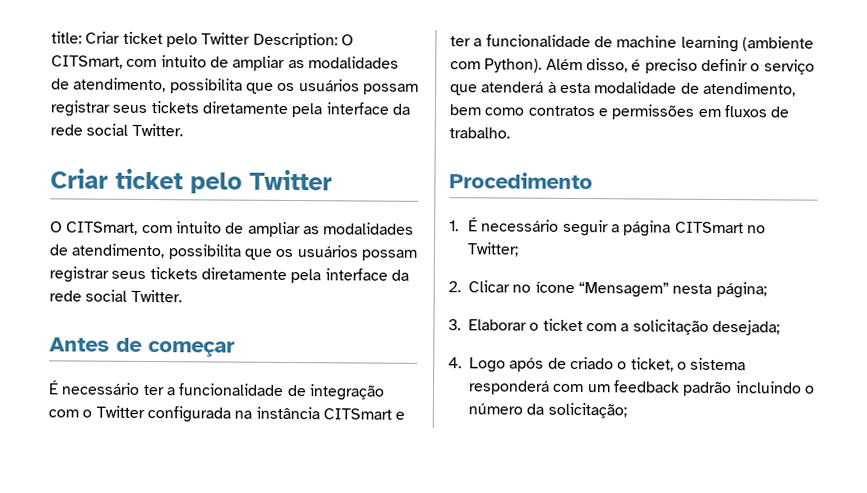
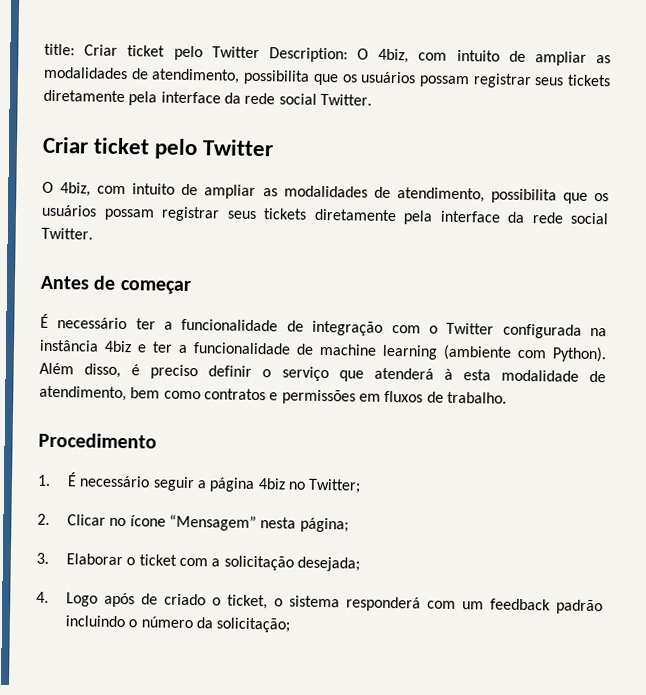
[51,55,123,69] CITSmart, -> [378,48,410,64] 4biz,
[66,221,139,235] CITSmart, -> [60,182,92,197] 4biz,
[322,408,392,420] CITSmart -> [104,340,132,353] 4biz
[674,221,744,234] CITSmart -> [257,478,286,490] 4biz

